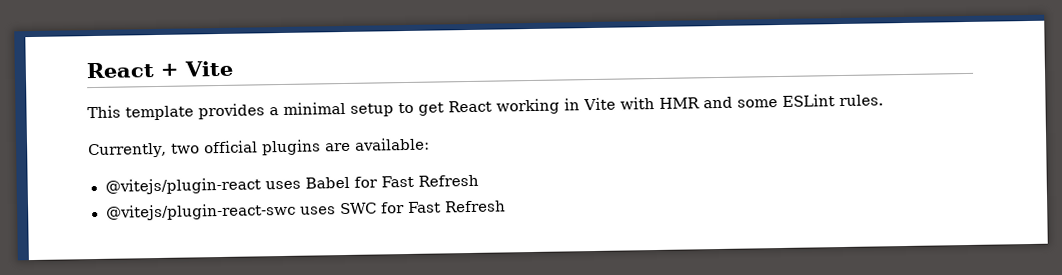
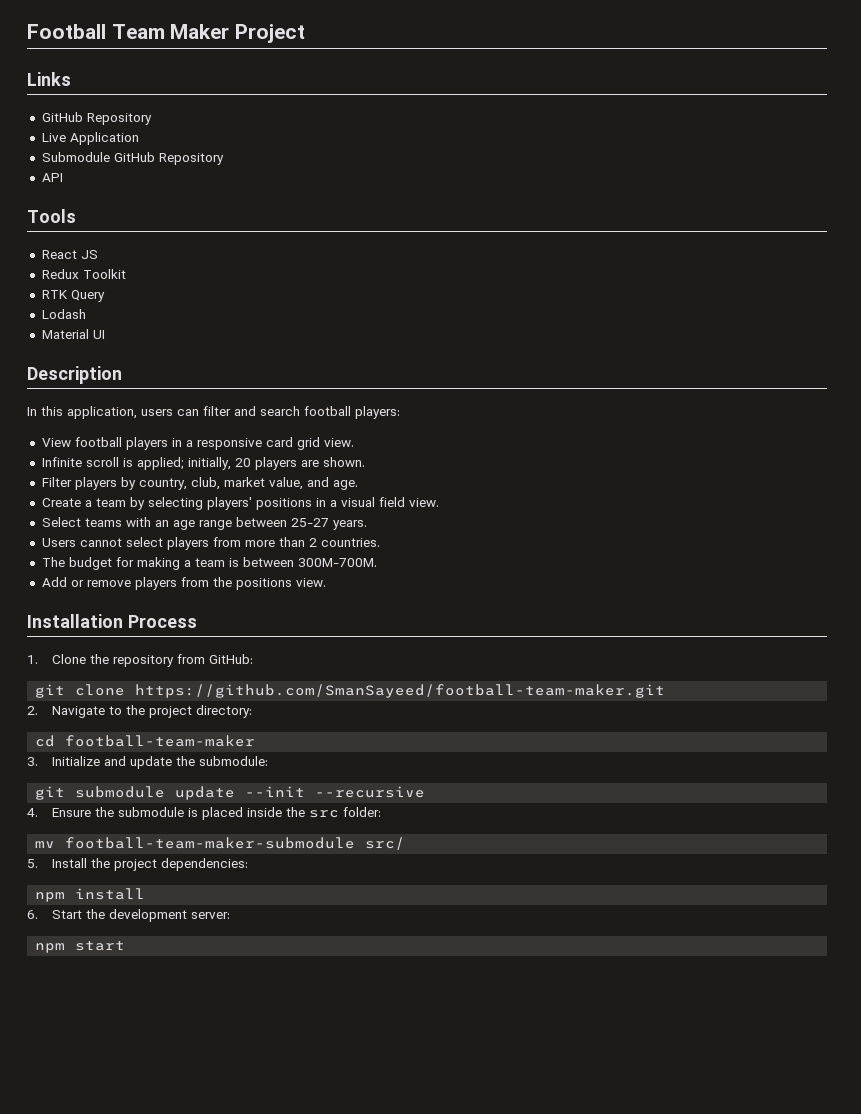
[86,60,233,79] [87,94,884,121] [88,137,430,159] [104,174,480,195] [105,200,507,221] React + Vite // This template provides a minimal setup to get React working in Vite with HMR and some ESLint rules. // Currently, two official plugins are available: // @vitejs/plugin-react uses Babel for Fast Refresh // @vitejs/plugin-react-swc uses SWC for Fast Refresh -> [27,24,306,43] [27,72,71,86] [41,112,152,125] [41,132,139,145] [41,152,224,165] [41,173,63,182] [27,209,76,223] [41,250,98,259] [41,269,126,279] [41,290,105,302] [41,309,86,319] [41,329,105,339] [27,366,122,384] [27,406,400,419] [41,437,354,450] [41,457,365,470] [41,477,358,490] [41,497,439,510] [41,517,367,530] [41,537,380,550] [41,557,377,570] [41,577,326,590] [27,614,197,628] [27,654,254,667] [35,684,666,698] [27,705,253,718] [35,735,256,747] [27,756,269,769] [35,786,426,800] [27,807,382,820] [35,837,406,850] [27,858,249,871] [35,888,146,902] [27,909,231,922] [35,941,126,953] Football Team Maker Project // Links // GitHub Repository // Live Application // Submodule GitHub Repository // API // Tools // React JS // Redux Toolkit // RTK Query // Lodash // Material UI // Description // In this application, users can filter and search football players: // View football players in a responsive card grid view. // Infinite scroll is applied; initially, 20 players are shown. // Filter players by country, club, market value, and age. // Create a team by selecting players' positions in a visual field view. // Select teams with an age range between 25-27 years. // Users cannot select players from more than 2 countries. // The budget for making a team is between 300M-700M. // Add or remove players from the positions view. // Installation Process // 1. Clone the repository from GitHub: // git clone https://github.com/SmanSayeed/football-team-maker.git // 2. Navigate to the project directory: // cd football-team-maker // 3. Initialize and update the submodule: // git submodule update --init --recursive // 4. Ensure the submodule is placed inside the src folder: // mv football-team-maker-submodule src/ // 5. Install the project dependencies: // npm install // 6. Start the development server: // npm start

